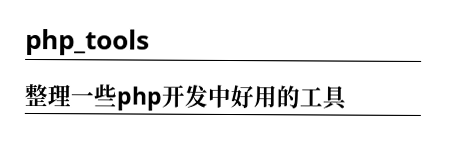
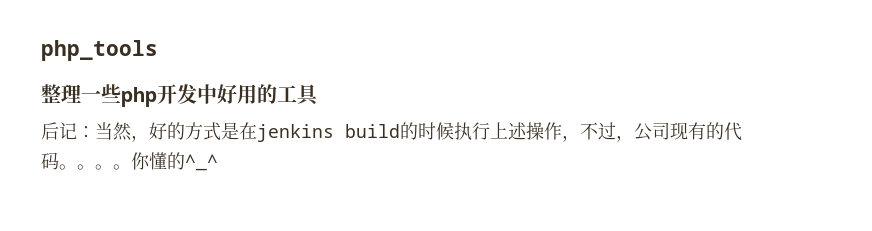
(349, 98) none -> [41,122,742,142] [41,152,218,171] // 后记：当然，好的方式是在jenkins build的时候执行上述操作，不过，公司现有的代码。。。。你懂的^_^

